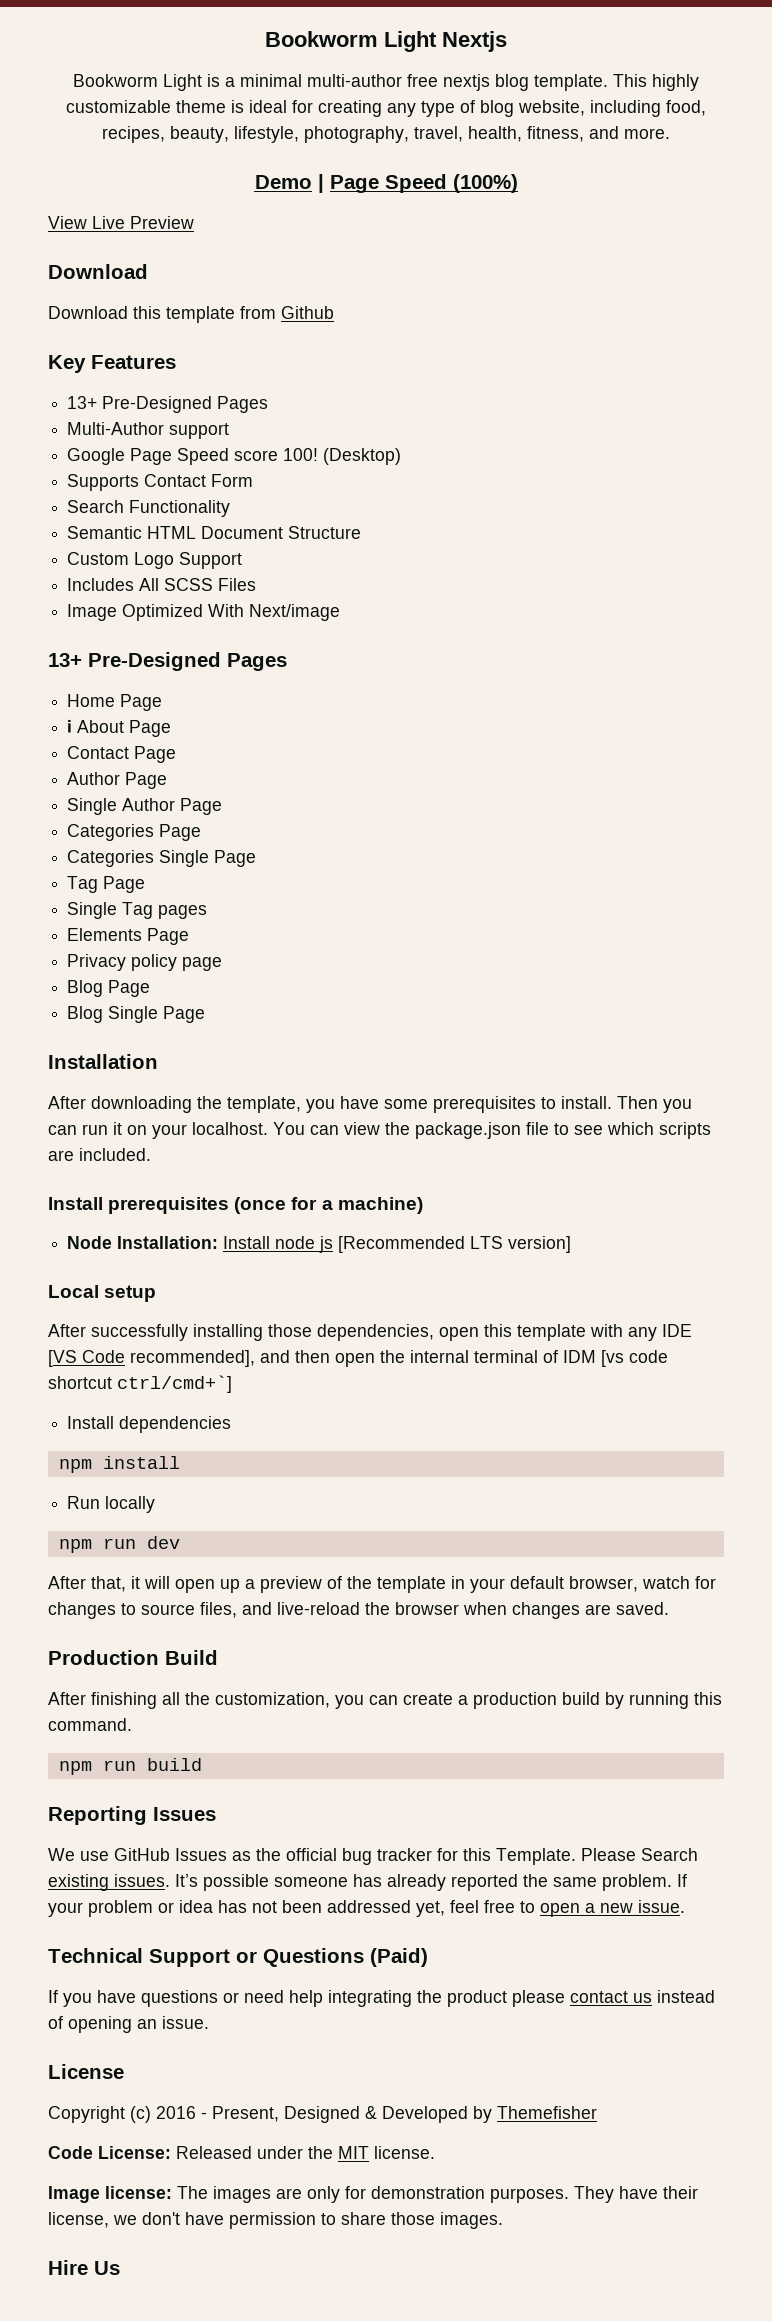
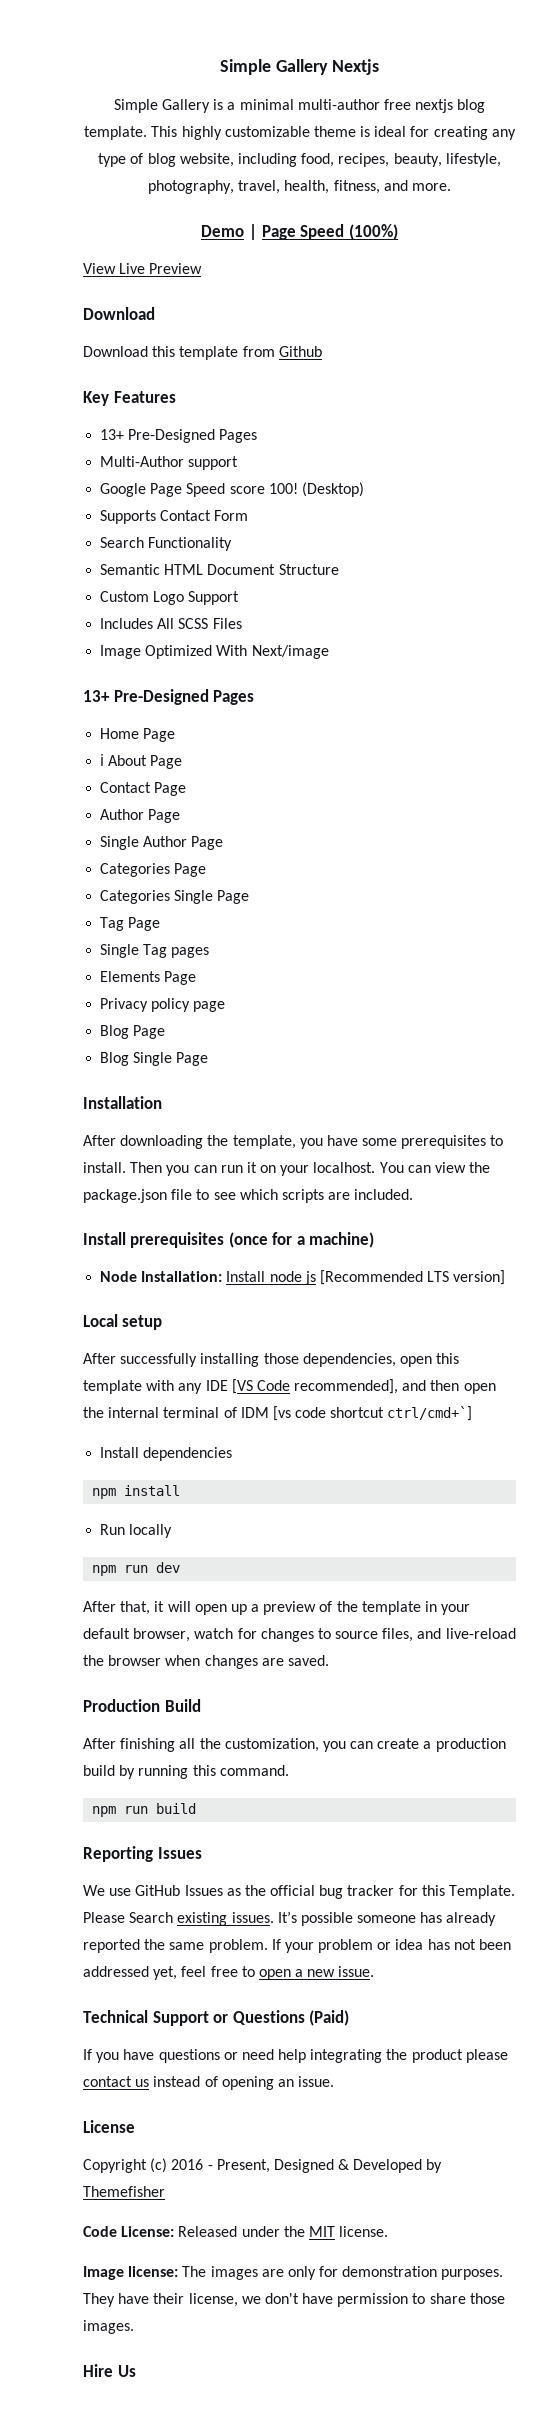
[265,31,437,52] Bookworm Light -> [219,59,328,75] Simple Gallery
[73,74,202,91] Bookworm Light -> [113,99,210,113] Simple Gallery

